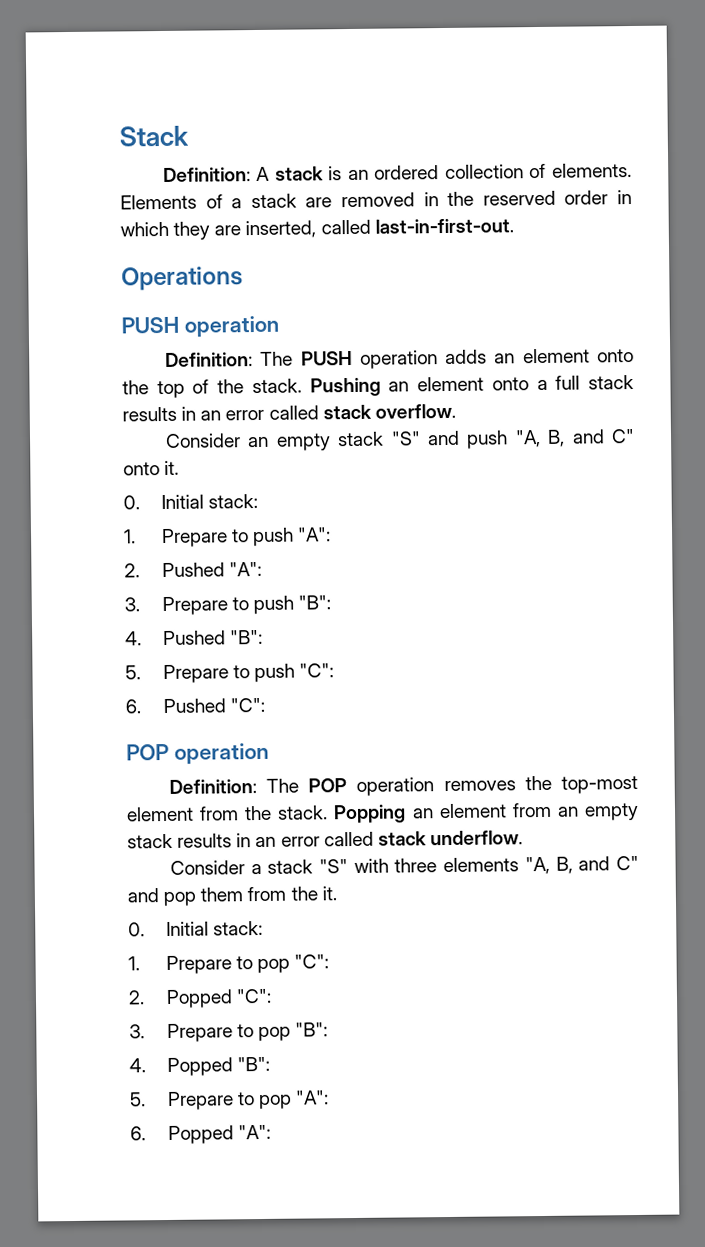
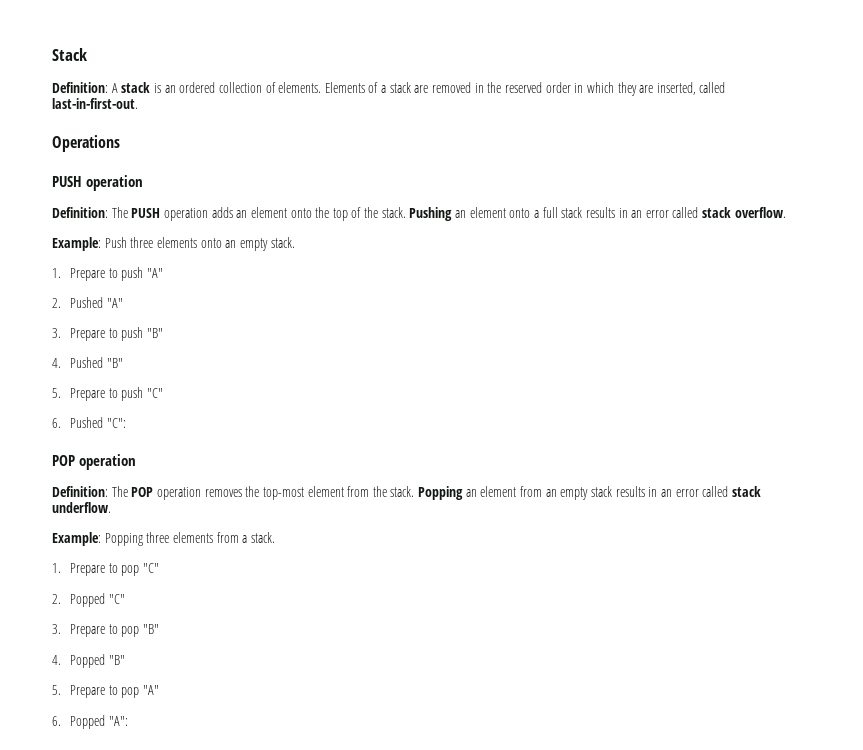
[164,428,636,451] [123,460,180,476] [123,493,259,510] Consider an empty stack "S" and push "A, B, and C" onto it. // 0. Initial stack: -> [52,237,295,251] Example: Push three elements onto an empty stack.
[297,527,332,542] "A": -> [147,268,164,278] "A"
[229,561,263,577] "A": -> [106,298,123,308] "A"
[298,595,332,610] "B": -> [147,328,164,338] "B"
[230,629,264,645] "B": -> [106,358,123,368] "B"
[299,663,335,678] "C": -> [147,388,164,398] "C"
[169,855,639,875] [127,886,337,907] [128,920,264,937] Consider a stack "S" with three elements "A, B, and C" and pop them from the it. // 0. Initial stack: -> [52,532,275,546] Example: Popping three elements from a stack.
[294,954,330,969] "C": -> [143,563,160,573] "C"
[236,988,273,1004] "C": -> [108,594,125,604] "C"
[295,1022,329,1037] "B": -> [143,624,160,634] "B"
[237,1056,271,1072] "B": -> [108,655,125,665] "B"
[295,1090,330,1105] "A": -> [143,685,160,695] "A"

